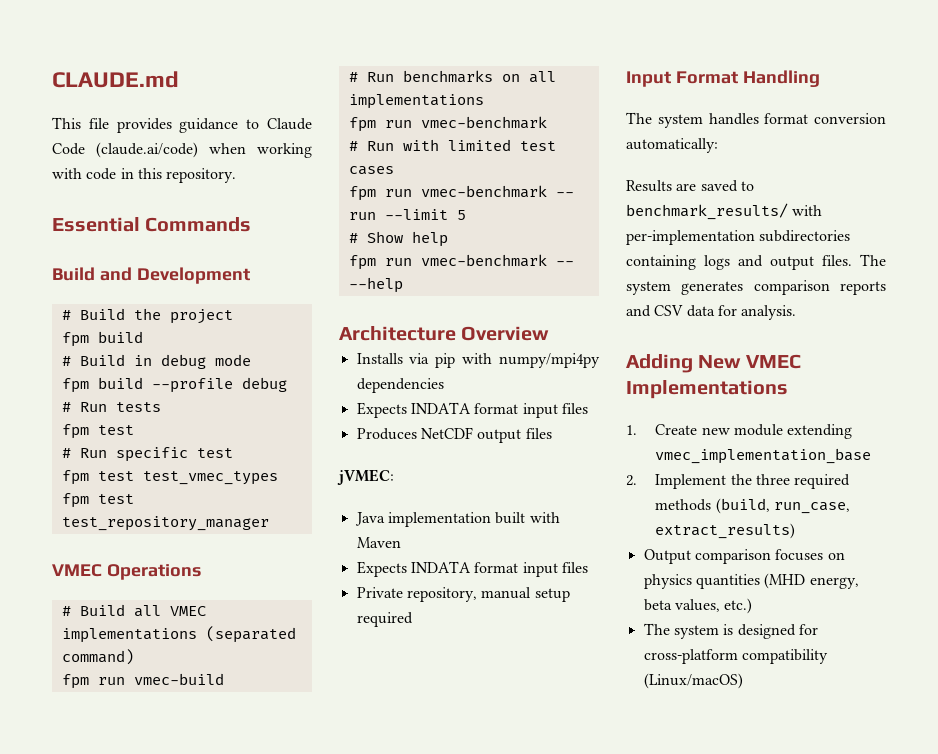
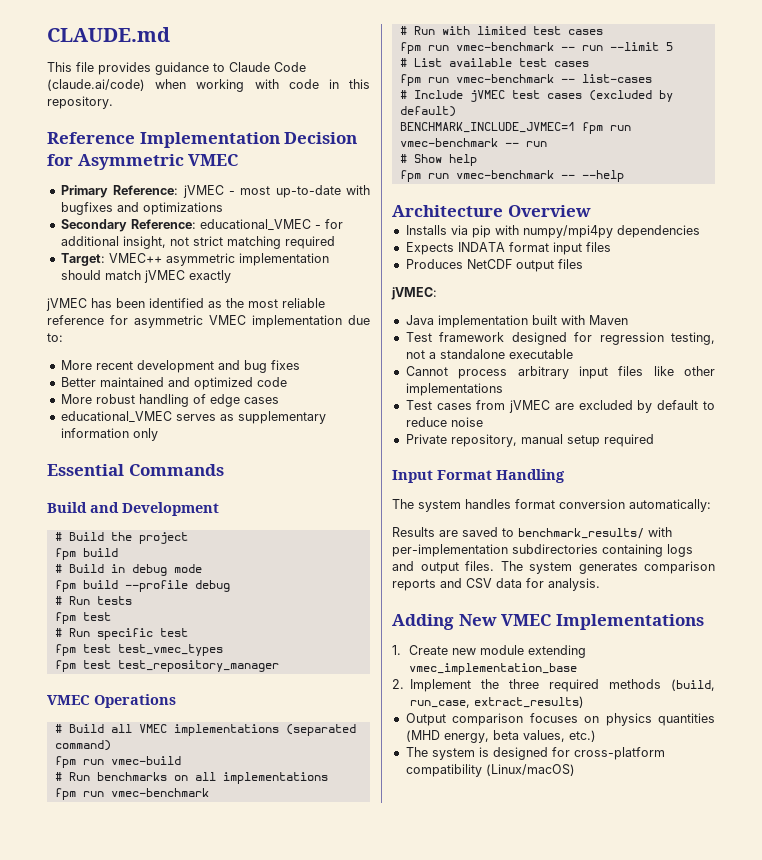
(237, 175) none -> [47,132,358,148] [47,154,239,170] [60,185,370,198] [60,202,223,215] [60,219,343,232] [60,236,335,249] [60,253,329,266] [60,270,231,283] [46,298,325,311] [47,315,370,328] [47,333,63,342] [60,360,300,373] [60,377,287,390] [60,394,279,407] [60,411,326,424] [60,428,158,441] // Reference Implementation Decision for Asymmetric VMEC // Primary Reference: jVMEC - most up-to-date with bugfixes and optimizations // Secondary Reference: educational_VMEC - for additional insight, not strict matching required // Target: VMEC++ asymmetric implementation should match jVMEC exactly // jVMEC has been identified as the most reliable reference for asymmetric VMEC implementation due to: // More recent development and bug fixes // Better maintained and optimized code // More robust handling of edge cases // educational_VMEC serves as supplementary information only
(466, 215) none -> [399,58,589,67] [399,74,652,86] [399,90,673,102] [399,106,456,117] [399,122,631,134] [399,138,547,147] // # List available test cases // fpm run vmec-benchmark -- list-cases // # Include jVMEC test cases (excluded by default) // BENCHMARK_INCLUDE_JVMEC=1 fpm run vmec-benchmark -- run
[356,561,588,577] Expects INDATA format input files -> [405,332,715,345] [405,349,573,359] [405,366,715,379] [405,383,503,396] [405,400,715,413] [405,417,483,427] Test framework designed for regression testing, not a standalone executable // Cannot process arbitrary input files like other implementations // Test cases from jVMEC are excluded by default to reduce noise

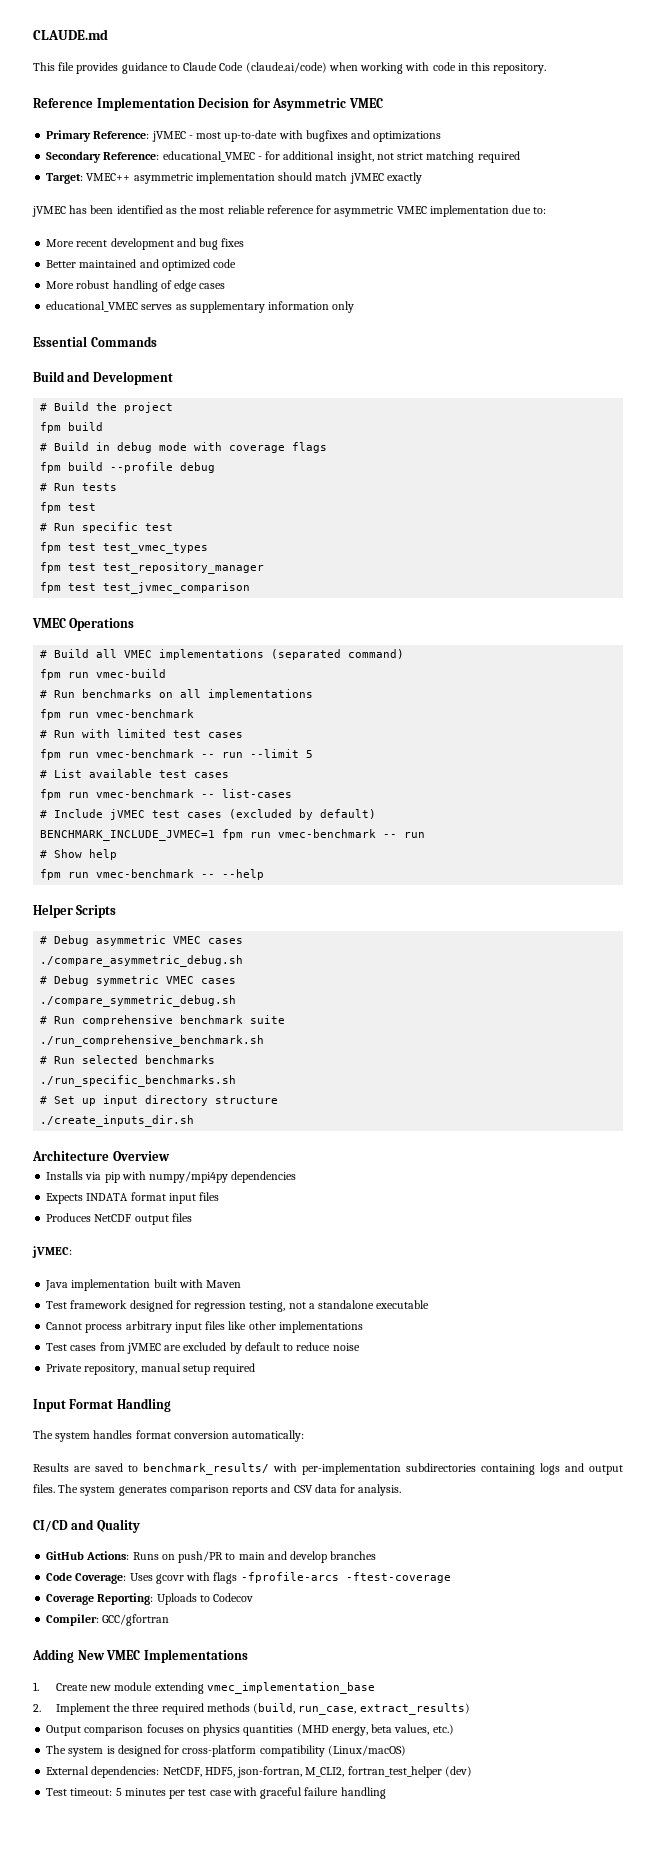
(202, 568) none -> [194,442,328,453] with coverage flags
(279, 666) none -> [40,582,251,594] // fpm test test_jvmec_comparison
(624, 176) none -> [33,904,117,918] [40,935,244,946] [40,955,244,967] [40,975,237,986] [40,995,237,1007] [40,1015,286,1026] [40,1035,265,1047] [40,1055,216,1064] [40,1075,237,1087] [40,1095,279,1106] [40,1115,195,1127] // Helper Scripts // # Debug asymmetric VMEC cases // ./compare_asymmetric_debug.sh // # Debug symmetric VMEC cases // ./compare_symmetric_debug.sh // # Run comprehensive benchmark suite // ./run_comprehensive_benchmark.sh // # Run selected benchmarks // ./run_specific_benchmarks.sh // # Set up input directory structure // ./create_inputs_dir.sh
(600, 584) none -> [33,1519,140,1533] [46,1551,377,1563] [46,1572,451,1584] [46,1593,254,1605] [46,1614,170,1626] // CI/CD and Quality // GitHub Actions: Runs on push/PR to main and develop branches // Code Coverage: Uses gcovr with flags -fprofile-arcs -ftest-coverage // Coverage Reporting: Uploads to Codecov // Compiler: GCC/gfortran
(575, 770) none -> [46,1766,472,1778] [46,1787,386,1799] // External dependencies: NetCDF, HDF5, json-fortran, M_CLI2, fortran_test_helper (dev) // Test timeout: 5 minutes per test case with graceful failure handling

